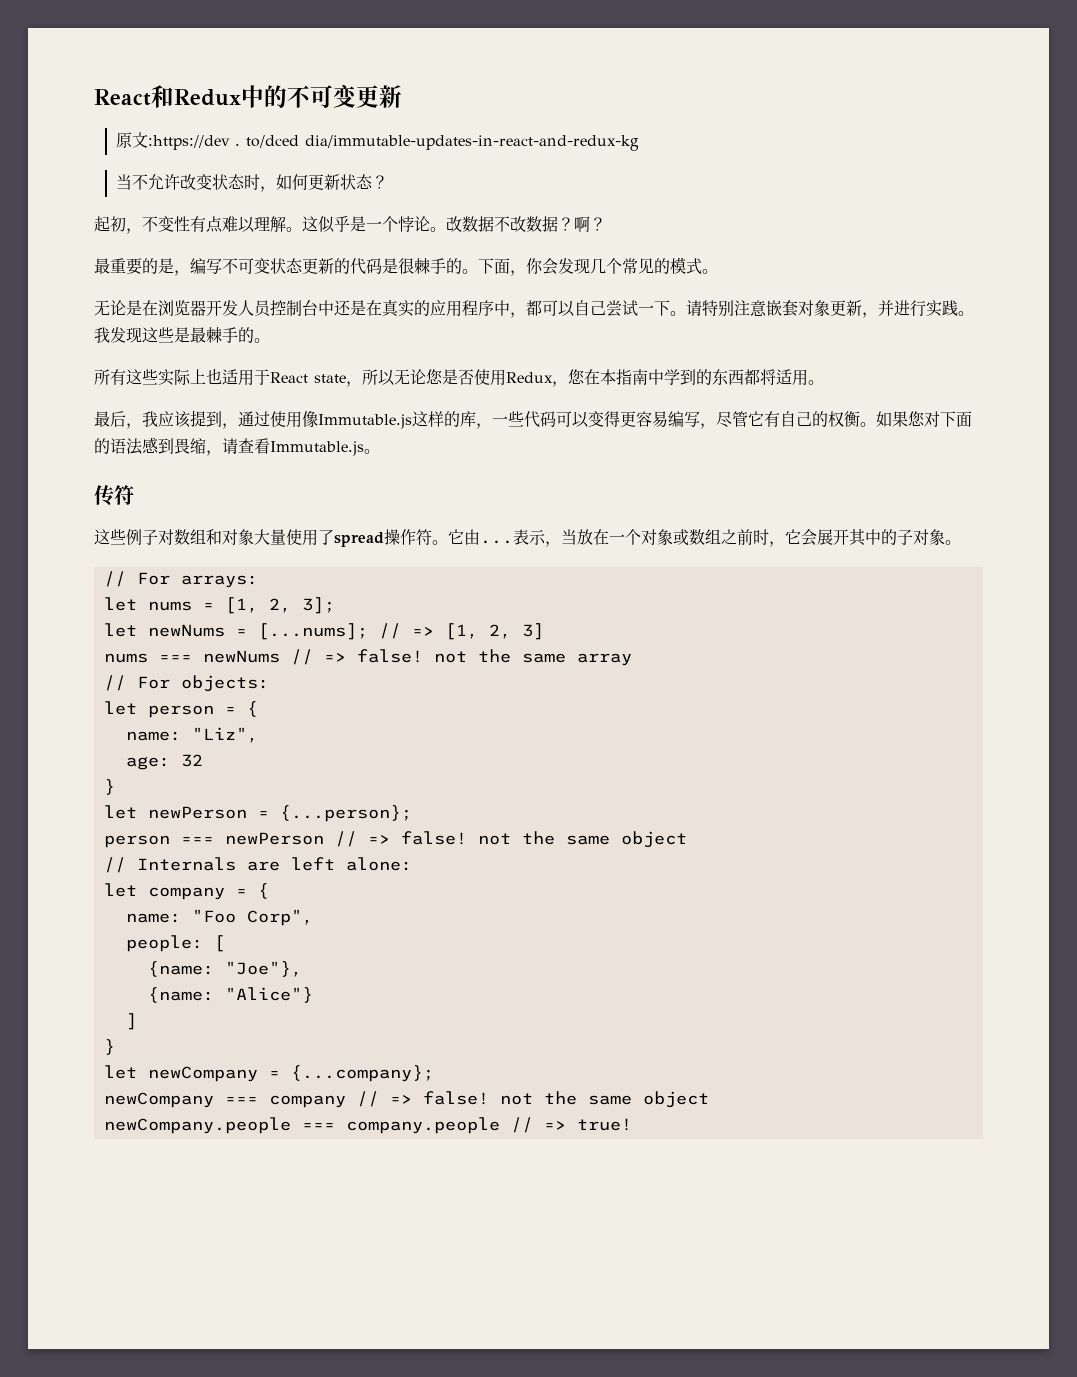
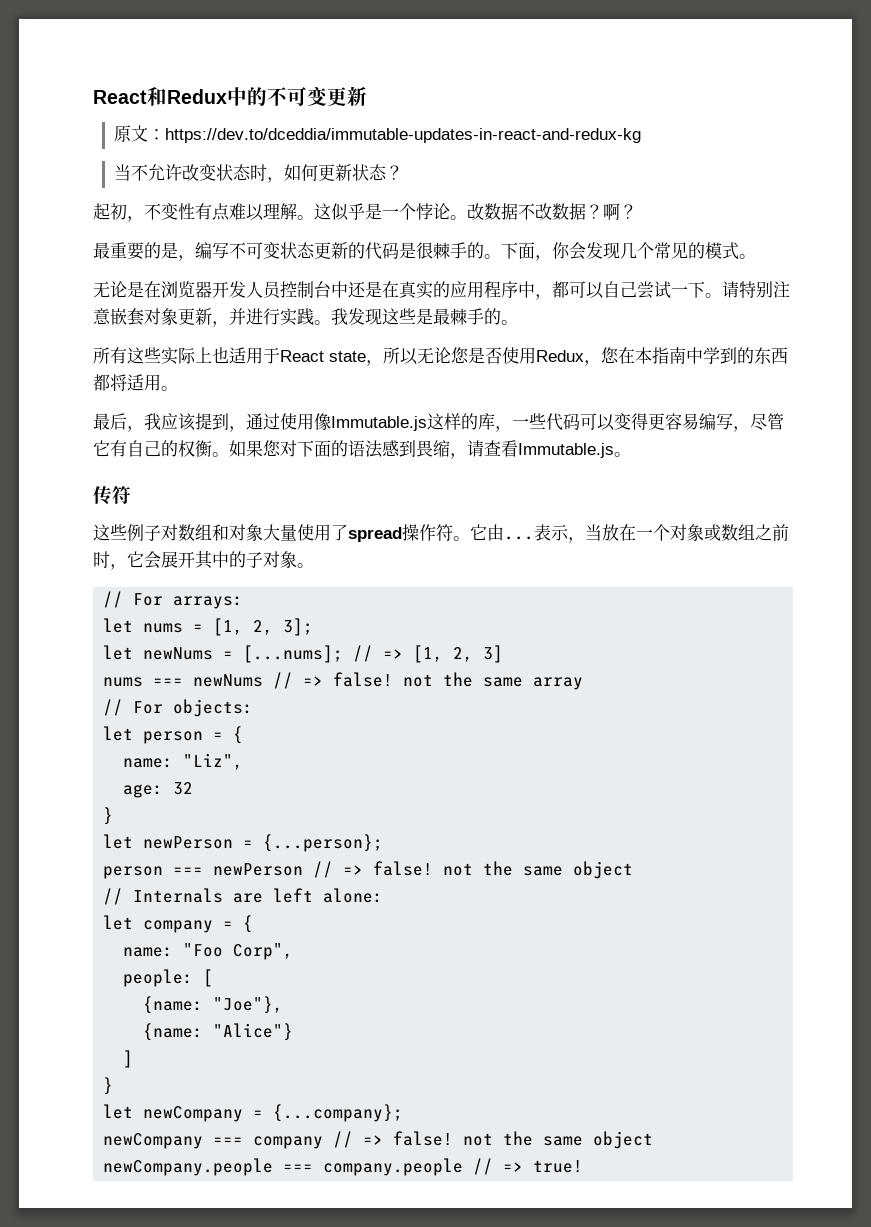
[148,135,640,151] :https://dev . to/dced dia/immutable-updates-in-react-and-redux-kg -> [148,128,642,143] ：https://dev.to/dceddia/immutable-updates-in-react-and-redux-kg

